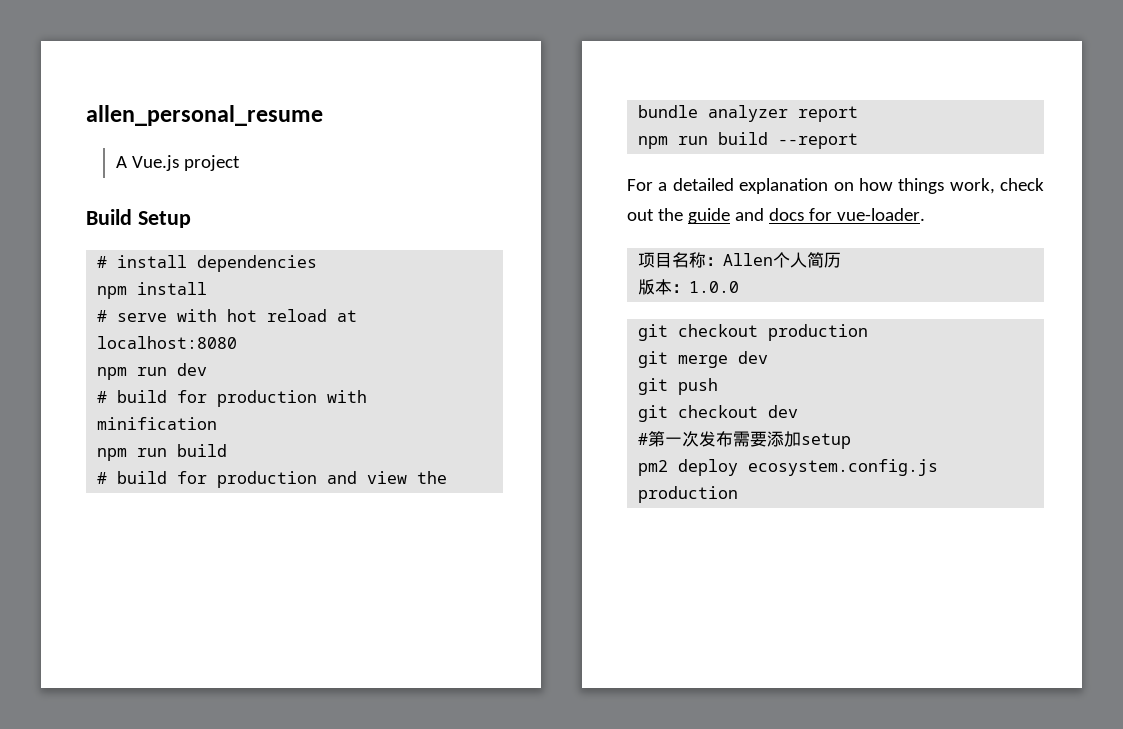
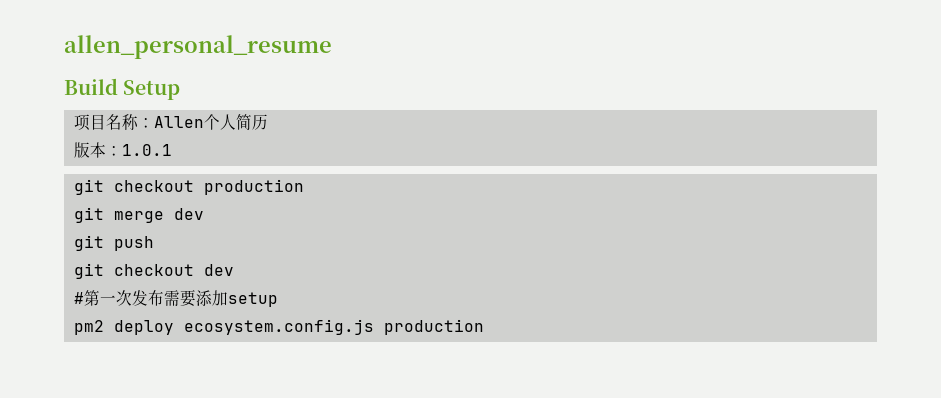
[115,155,240,171] // A Vue.js project -> (332, 47) none
[97,255,318,272] [97,282,208,299] [97,309,358,322] [97,336,238,349] [97,363,208,380] [97,390,368,407] [97,417,218,430] [97,444,228,461] [97,471,448,488] [638,105,859,122] [638,132,859,149] [627,178,1044,194] [627,208,925,224] // # install dependencies // npm install // # serve with hot reload at localhost:8080 // npm run dev // # build for production with minification // npm run build // # build for production and view the bundle analyzer report // npm run build --report // For a detailed explanation on how things work, check out the guide and docs for vue-loader. -> (181, 90) none
[689,281,740,293] 1.0.0 -> [121,144,172,156] 1.0.1

